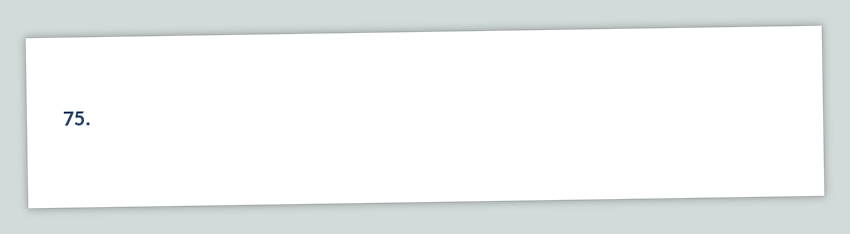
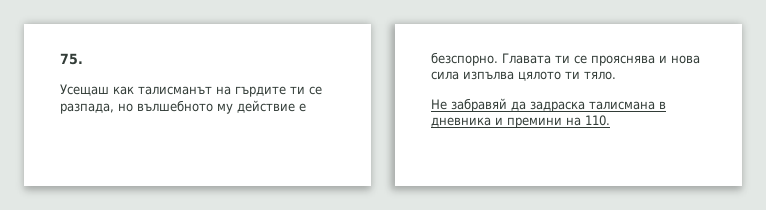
(92, 118) none -> [60,84,322,97] [60,100,306,114] [431,52,700,66] [431,71,616,81] [431,98,666,112] [431,115,610,128] // Усещаш как талисманът на гърдите ти се разпада, но вълшебното му действие е безспорно. Главата ти се прояснява и нова сила изпълва цялото ти тяло. // Не забравяй да задраска талисмана в дневника и премини на 110.

